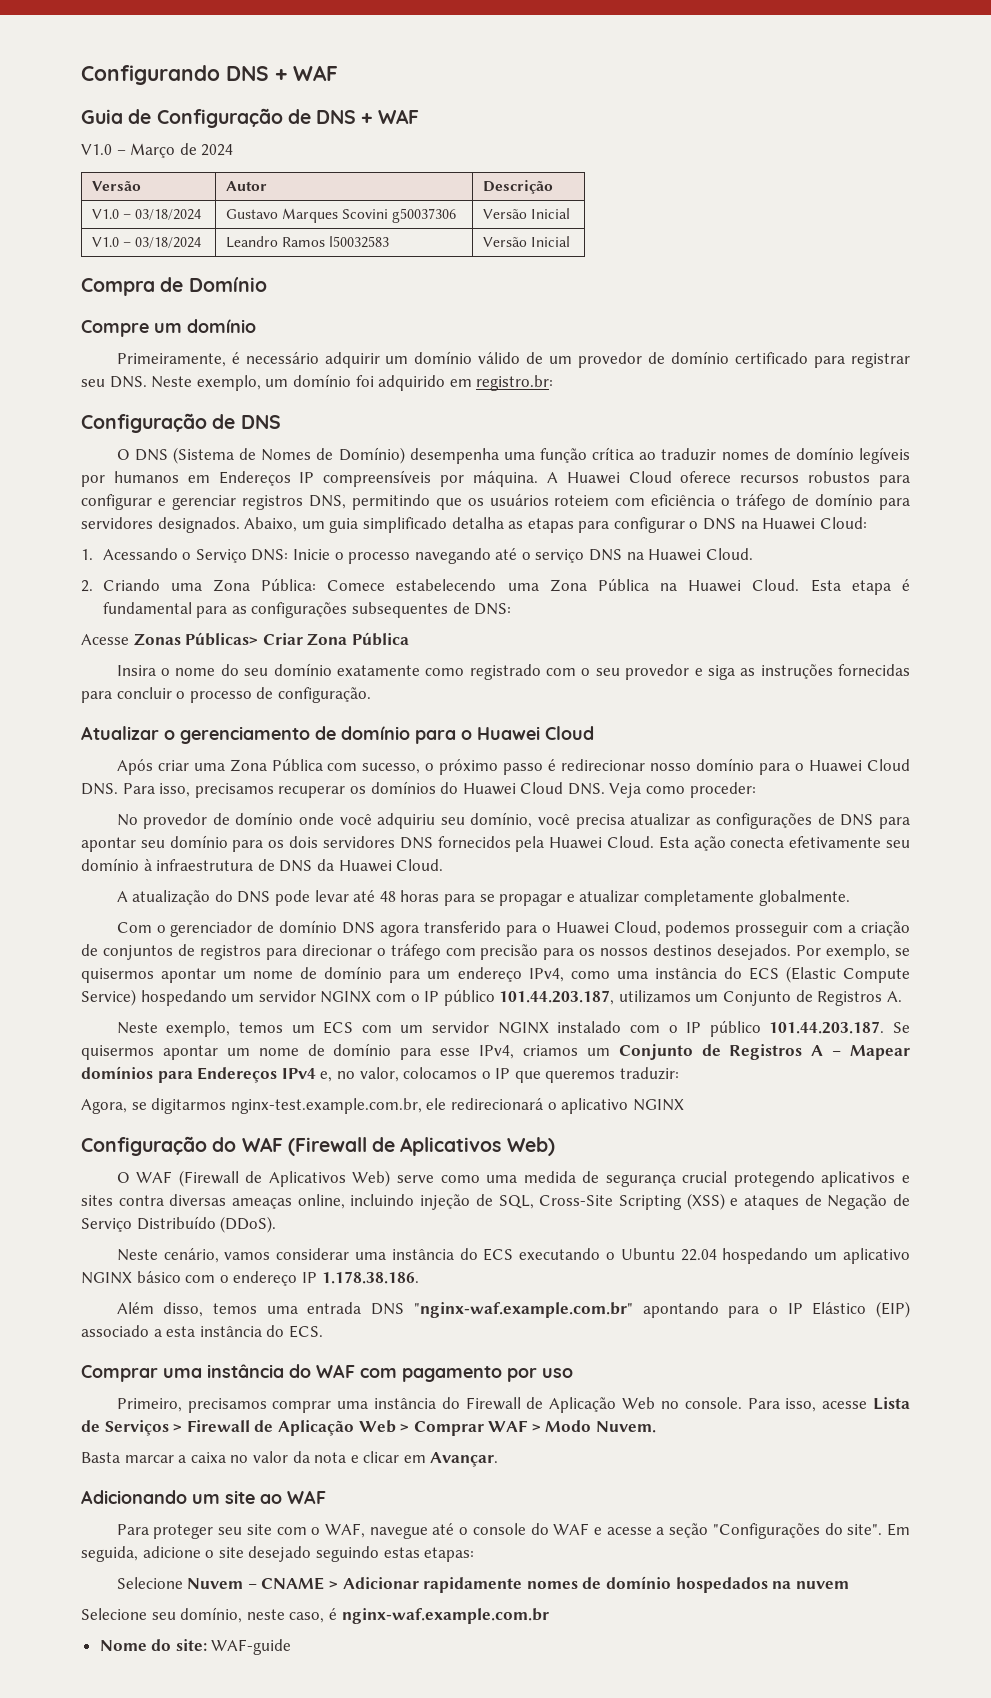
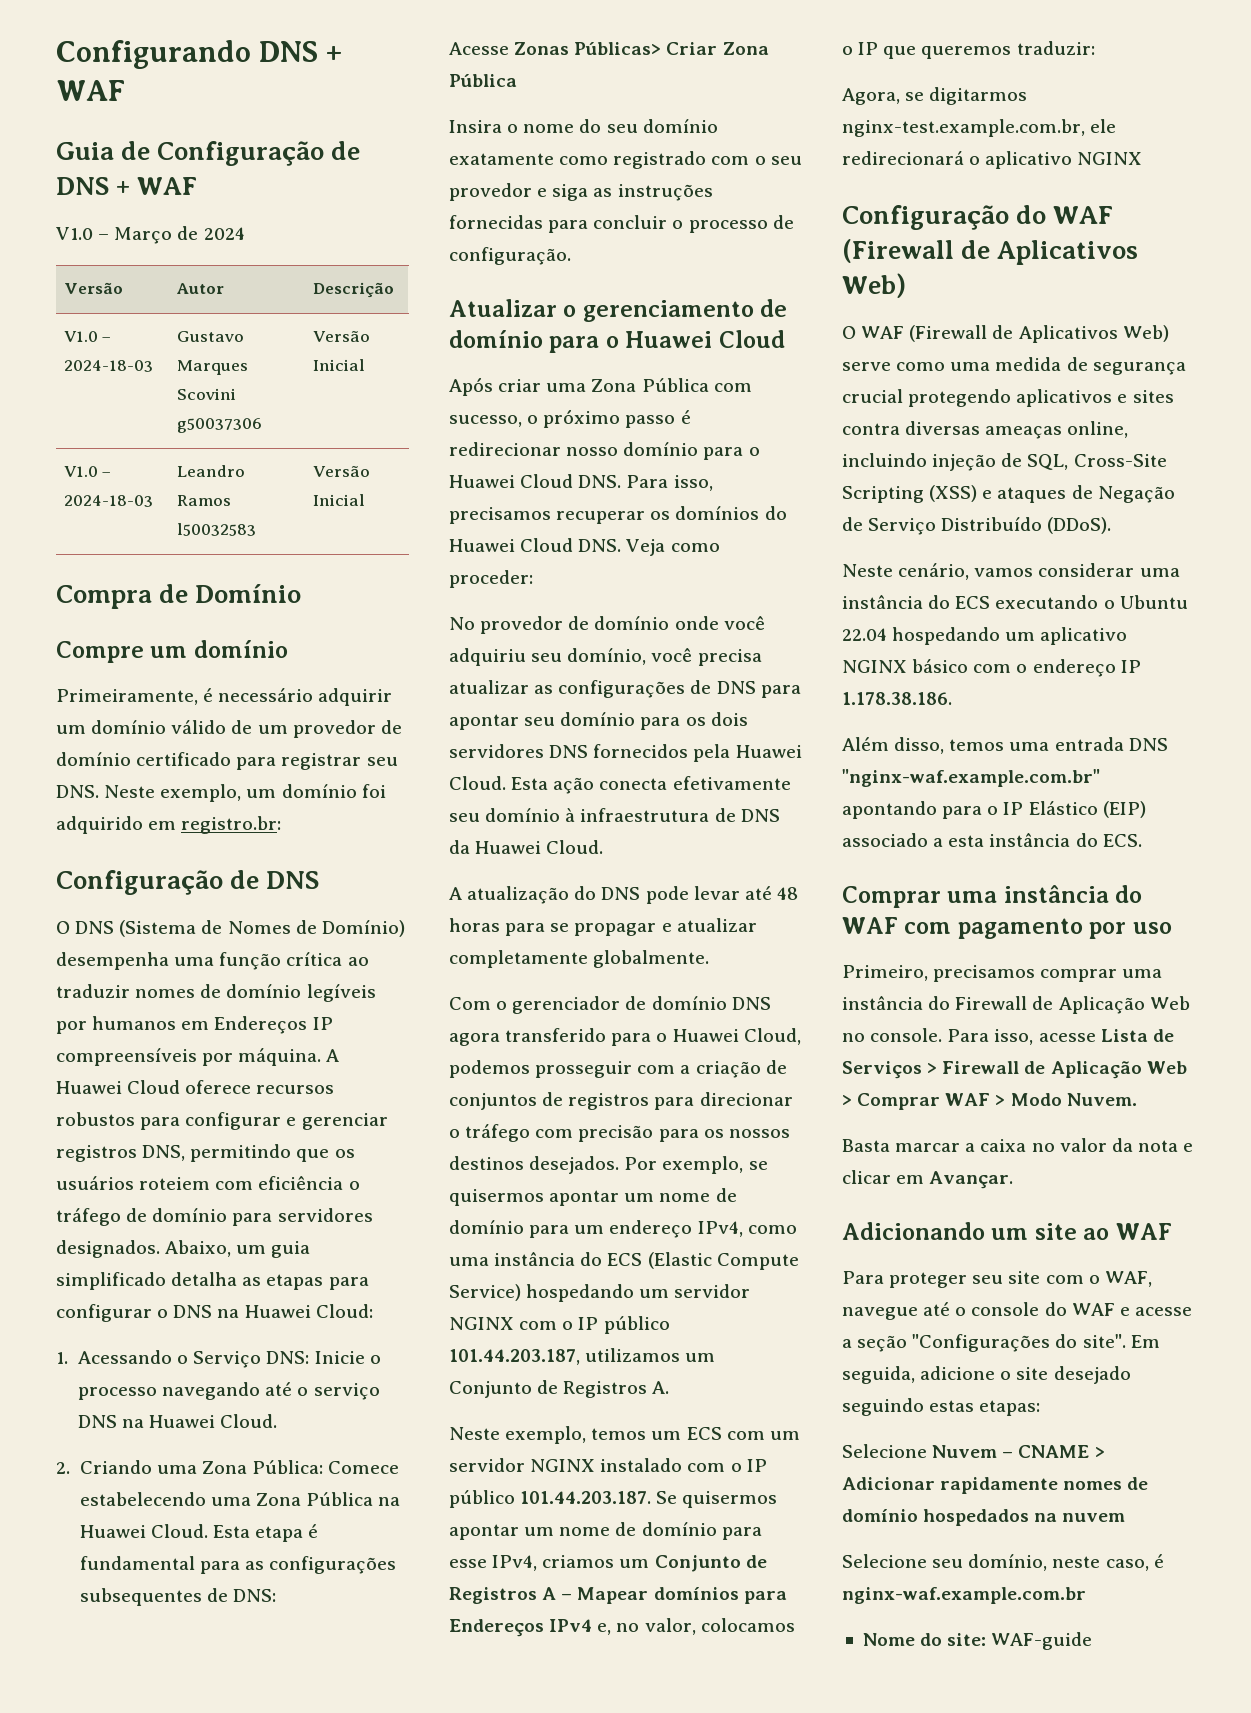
[135,209,202,220] 03/18/2024 -> [63,360,153,372] 2024-18-03
[135,237,202,248] 03/18/2024 -> [63,495,153,507] 2024-18-03

